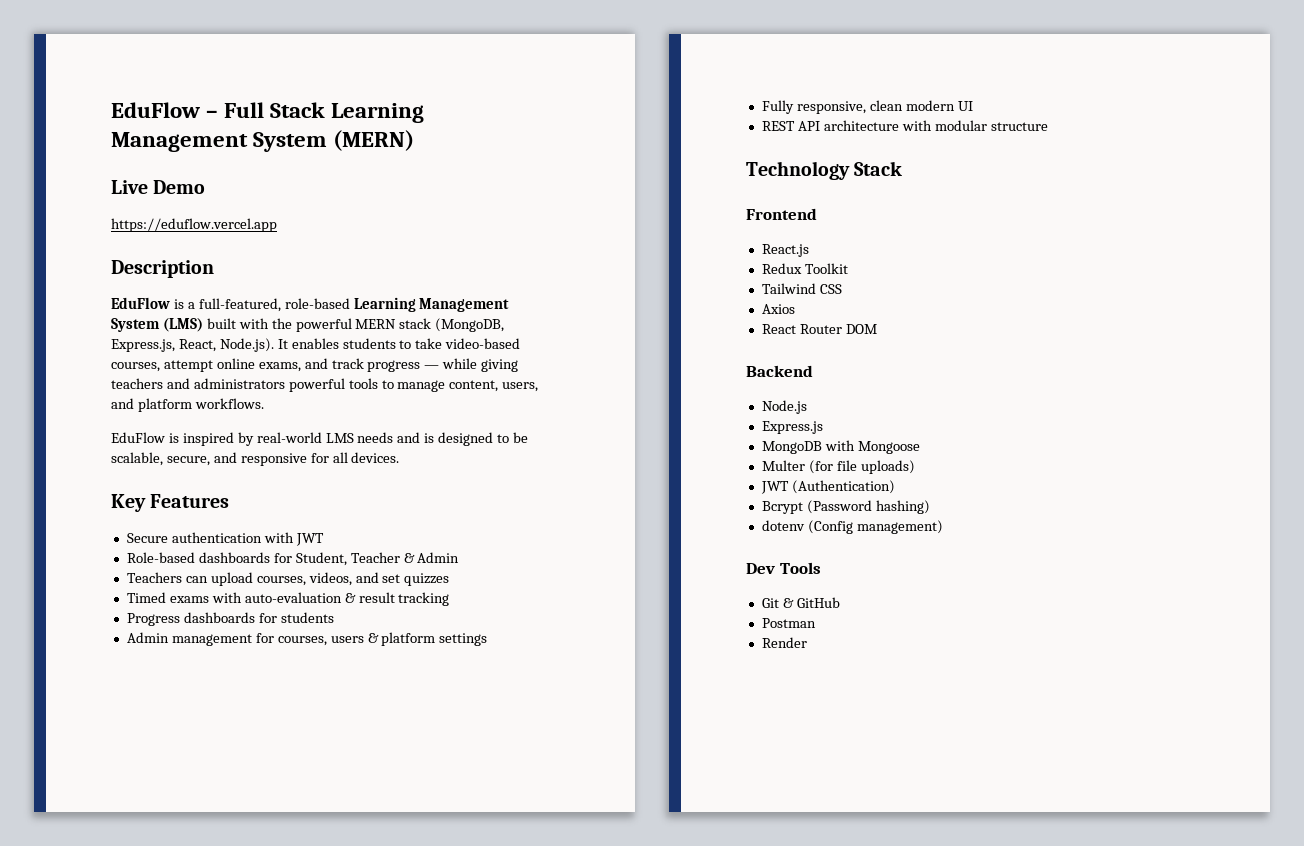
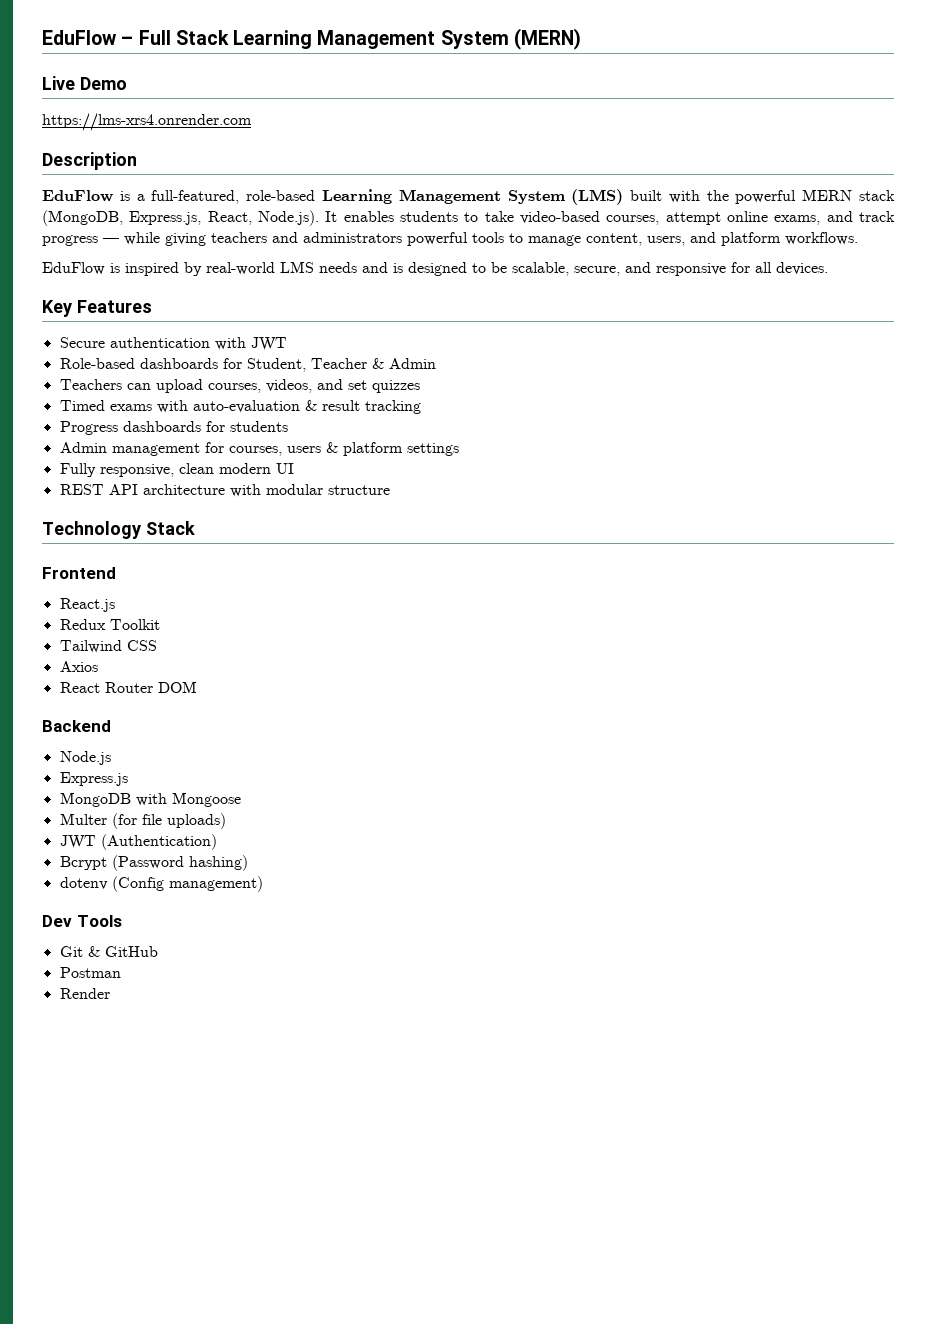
[111,218,277,232] https://eduflow.vercel.app -> [42,113,252,131] https://lms-xrs4.onrender.com

